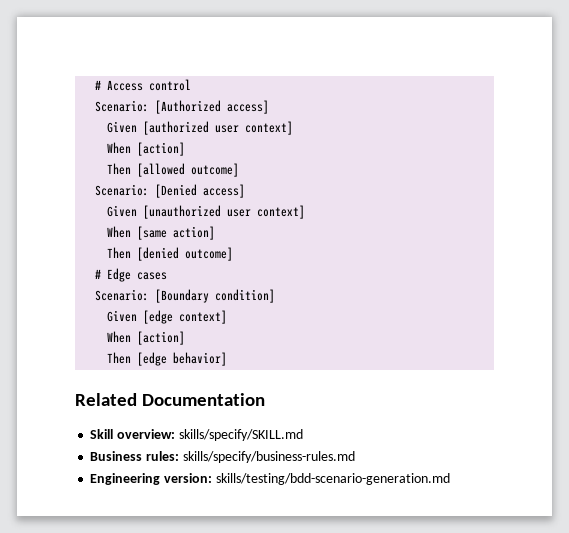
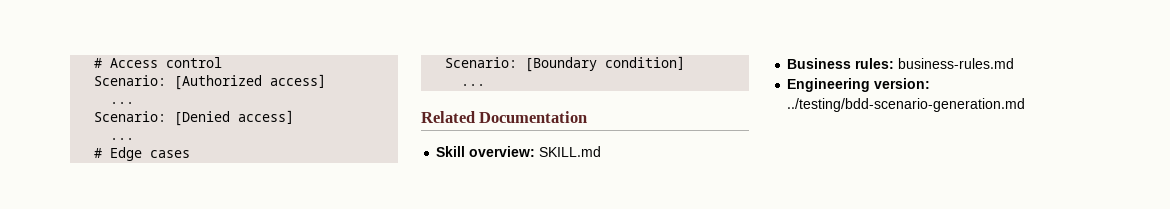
[107,121,294,135] [107,142,186,156] [107,163,240,177] [95,184,246,198] [107,205,306,219] [107,226,216,240] [107,247,234,261] Given [authorized user context] // When [action] // Then [allowed outcome] // Scenario: [Denied access] // Given [unauthorized user context] // When [same action] // Then [denied outcome] -> [110,102,135,104] [94,110,295,126] [110,138,135,140] ... // Scenario: [Denied access] // ...
[107,310,228,324] [107,331,186,345] [107,352,228,366] Given [edge context] // When [action] // Then [edge behavior] -> [461,84,486,86] ...
[178,429,303,441] skills/specify/SKILL.md -> [539,146,602,157] SKILL.md
[182,451,355,463] skills/specify/business-rules.md -> [898,58,1015,69] business-rules.md
[215,473,450,485] skills/testing/bdd-scenario-generation.md -> [787,98,1026,112] ../testing/bdd-scenario-generation.md

